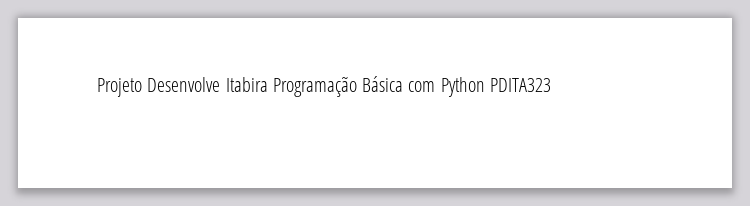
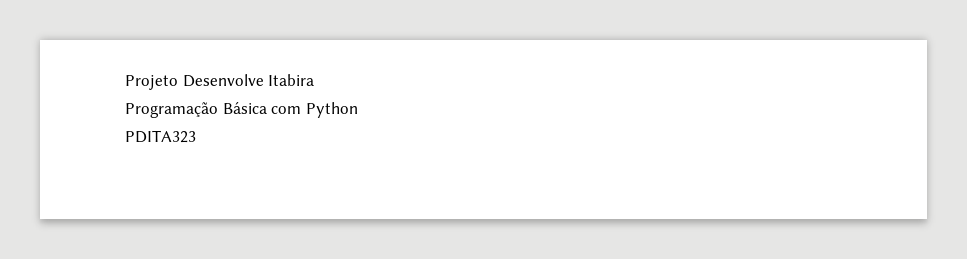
(268, 84) none -> (315, 80) //
(485, 87) none -> (358, 110) //

